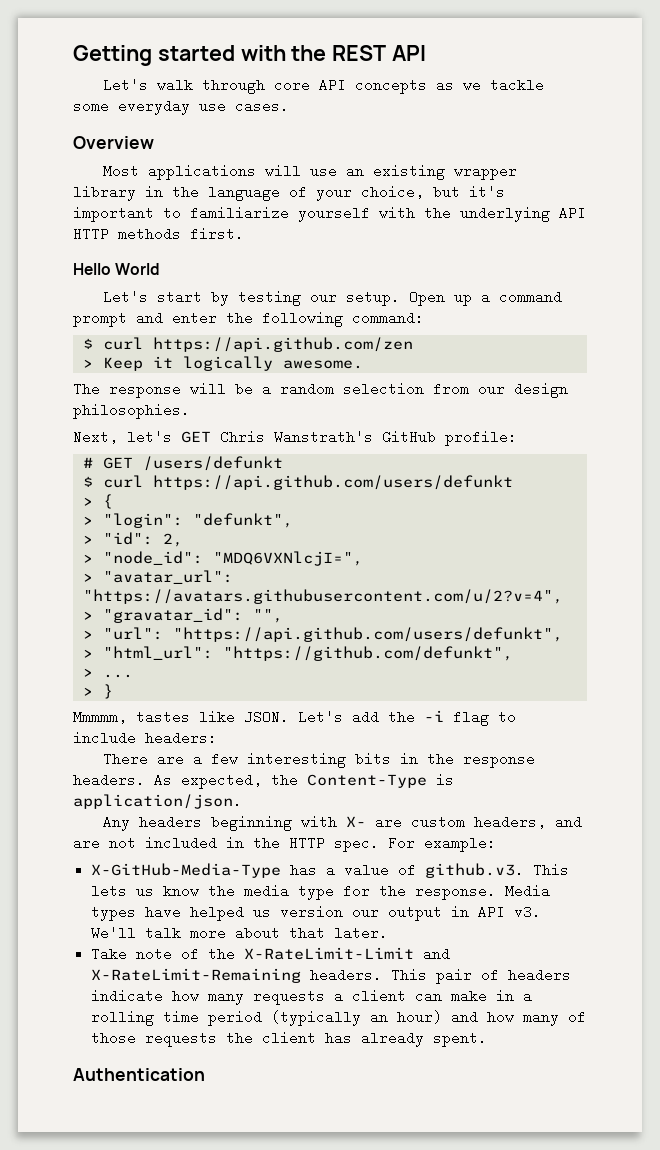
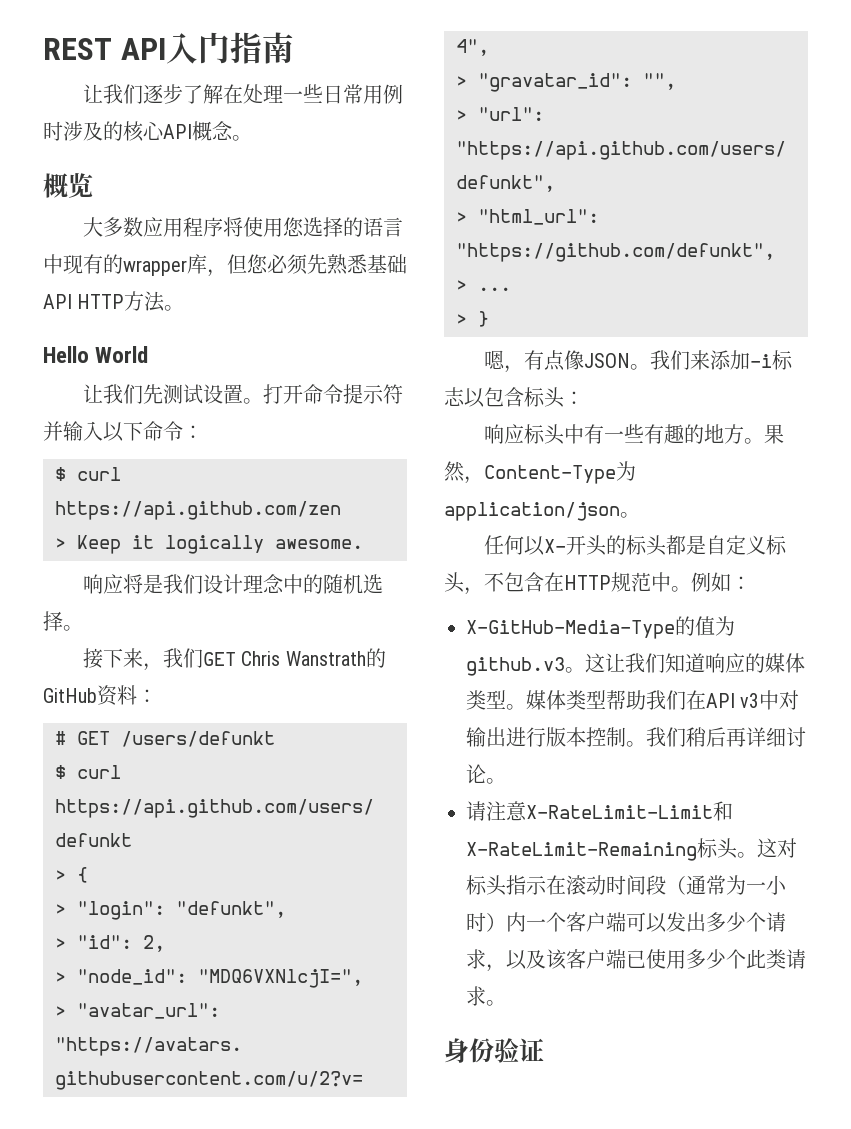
[73,45,427,66] [102,78,544,94] [73,99,289,115] [73,136,154,149] [102,164,517,180] [73,185,505,201] [73,206,586,222] [73,227,244,241] [73,263,161,275] [102,290,562,306] [73,311,424,327] Getting started with the REST API // Let's walk through core API concepts as we tackle some everyday use cases. // Overview // Most applications will use an existing wrapper library in the language of your choice, but it's important to familiarize yourself with the underlying API HTTP methods first. // Hello World // Let's start by testing our setup. Open up a command prompt and enter the following command: -> [43,32,294,64] [82,84,403,104] [43,121,252,142] [43,173,93,198] [82,217,403,237] [43,254,407,277] [43,291,185,312] [43,346,149,363] [82,384,403,404] [43,421,203,442] REST API入门指南 // 让我们逐步了解在处理一些日常用例时涉及的核心API概念。 // 概览 // 大多数应用程序将使用您选择的语言中现有的wrapper库，但您必须先熟悉基础API HTTP方法。 // Hello World // 让我们先测试设置。打开命令提示符并输入以下命令：
[73,382,568,398] [73,403,190,419] [73,430,517,446] The response will be a random selection from our design philosophies. // Next, let's GET Chris Wanstrath's GitHub profile: -> [82,574,383,594] [43,611,83,631] [82,648,386,671] [43,685,157,706] 响应将是我们设计理念中的随机选择。 // 接下来，我们GET Chris Wanstrath的GitHub资料：
[73,710,516,726] [73,731,217,745] [102,752,535,768] [73,773,454,789] [73,794,242,809] [102,815,582,831] [73,836,496,852] [91,863,570,878] [91,884,551,900] [91,905,542,921] [91,926,389,940] [91,947,451,961] [91,968,572,984] [91,989,533,1005] [91,1010,587,1026] [91,1031,488,1047] [73,1068,205,1081] Mmmmm, tastes like JSON. Let's add the -i flag to include headers: // There are a few interesting bits in the response headers. As expected, the Content-Type is application/json. // Any headers beginning with X- are custom headers, and are not included in the HTTP spec. For example: // X-GitHub-Media-Type has a value of github.v3. This lets us know the media type for the response. Media types have helped us version our output in API v3. We'll talk more about that later. // Take note of the X-RateLimit-Limit and X-RateLimit-Remaining headers. This pair of headers indicate how many requests a client can make in a rolling time period (typically an hour) and how many of those requests the client has already spent. // Authentication -> [483,350,793,373] [444,387,584,408] [483,424,784,445] [444,461,636,484] [444,502,640,521] [483,535,787,556] [444,572,751,595] [466,616,735,639] [466,653,805,676] [466,690,800,710] [466,727,806,747] [466,764,506,784] [466,801,733,821] [466,838,797,861] [466,875,787,896] [466,912,786,933] [466,949,806,972] [466,986,506,1006] [444,1038,544,1063] 嗯，有点像JSON。我们来添加-i标志以包含标头： // 响应标头中有一些有趣的地方。果然，Content-Type为application/json。 // 任何以X-开头的标头都是自定义标头，不包含在HTTP规范中。例如： // X-GitHub-Media-Type的值为github.v3。这让我们知道响应的媒体类型。媒体类型帮助我们在API v3中对输出进行版本控制。我们稍后再详细讨论。 // 请注意X-RateLimit-Limit和X-RateLimit-Remaining标头。这对标头指示在滚动时间段（通常为一小时）内一个客户端可以发出多少个请求，以及该客户端已使用多少个此类请求。 // 身份验证

